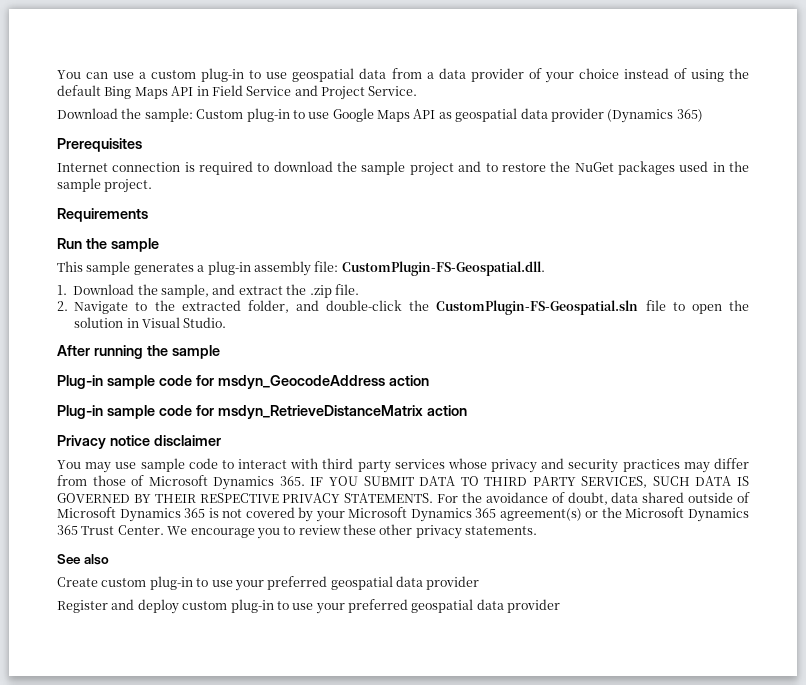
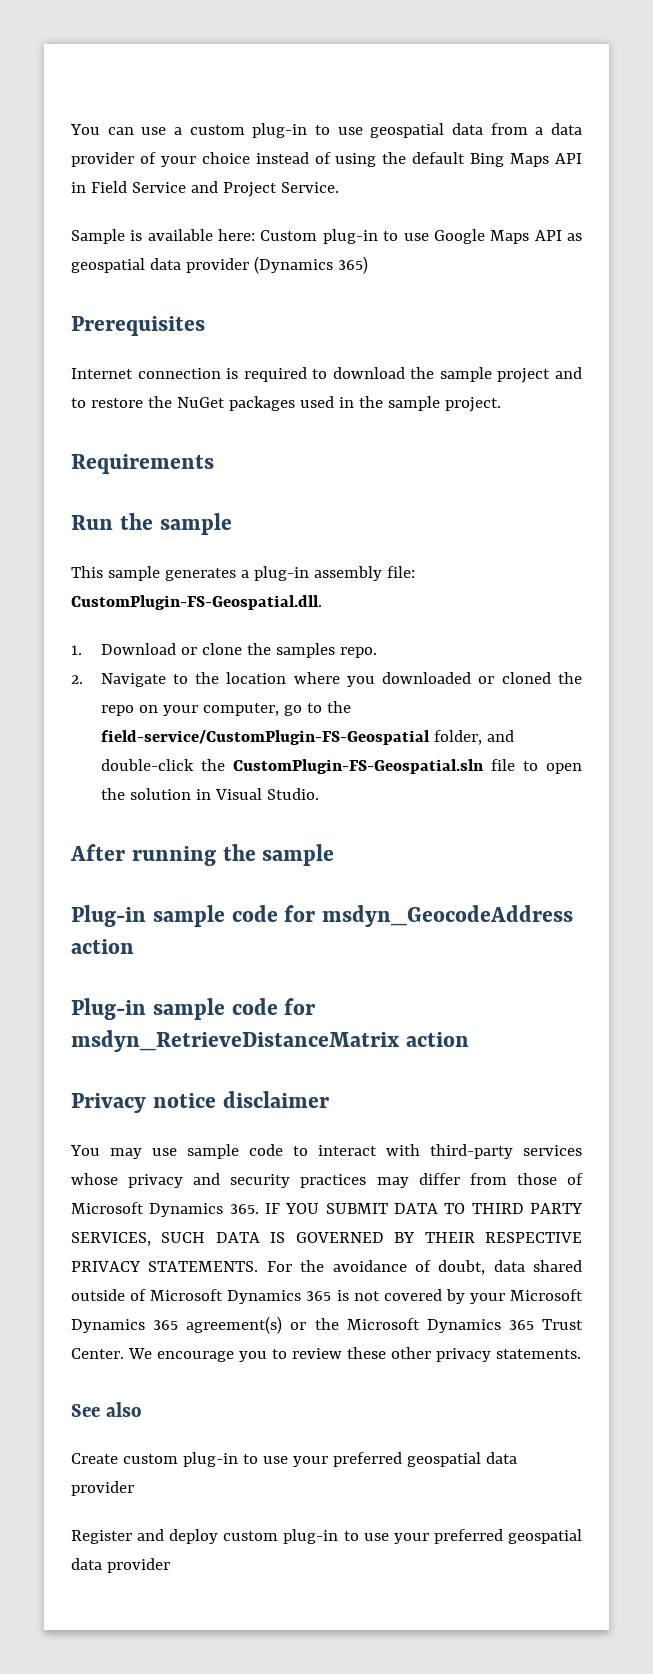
[57,108,193,122] Download the sample: -> [71,229,256,244] Sample is available here:
[137,284,359,298] [57,300,241,314] the sample, and extract the .zip file. // 2. Navigate to the extracted -> [180,643,377,658] [71,672,582,687] [100,701,351,716] [100,730,430,745] or clone the samples repo. // 2. Navigate to the location where you downloaded or cloned the repo on your computer, go to the field-service/CustomPlugin-FS-Geospatial
[322,458,391,473] third party -> [430,1144,513,1159] third-party

